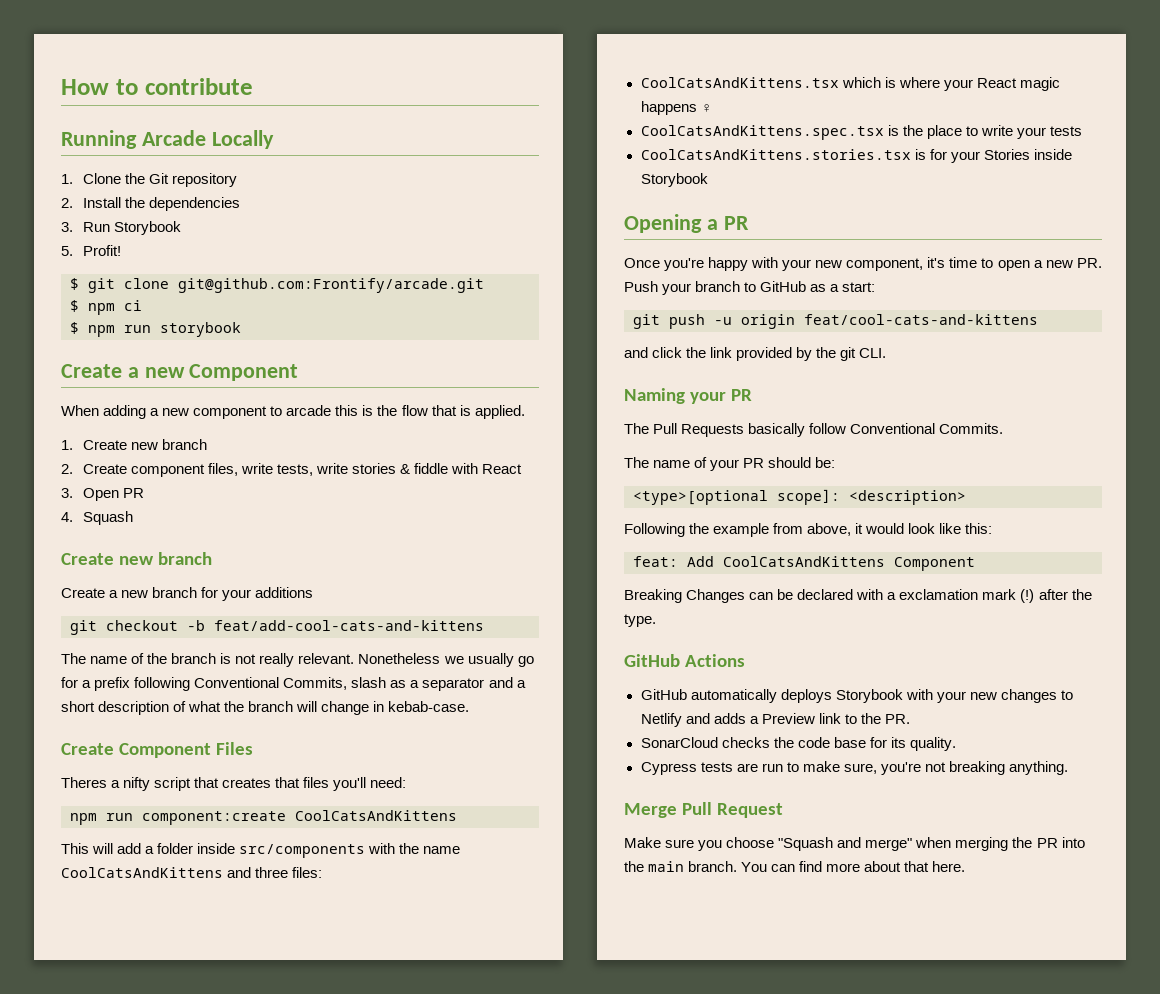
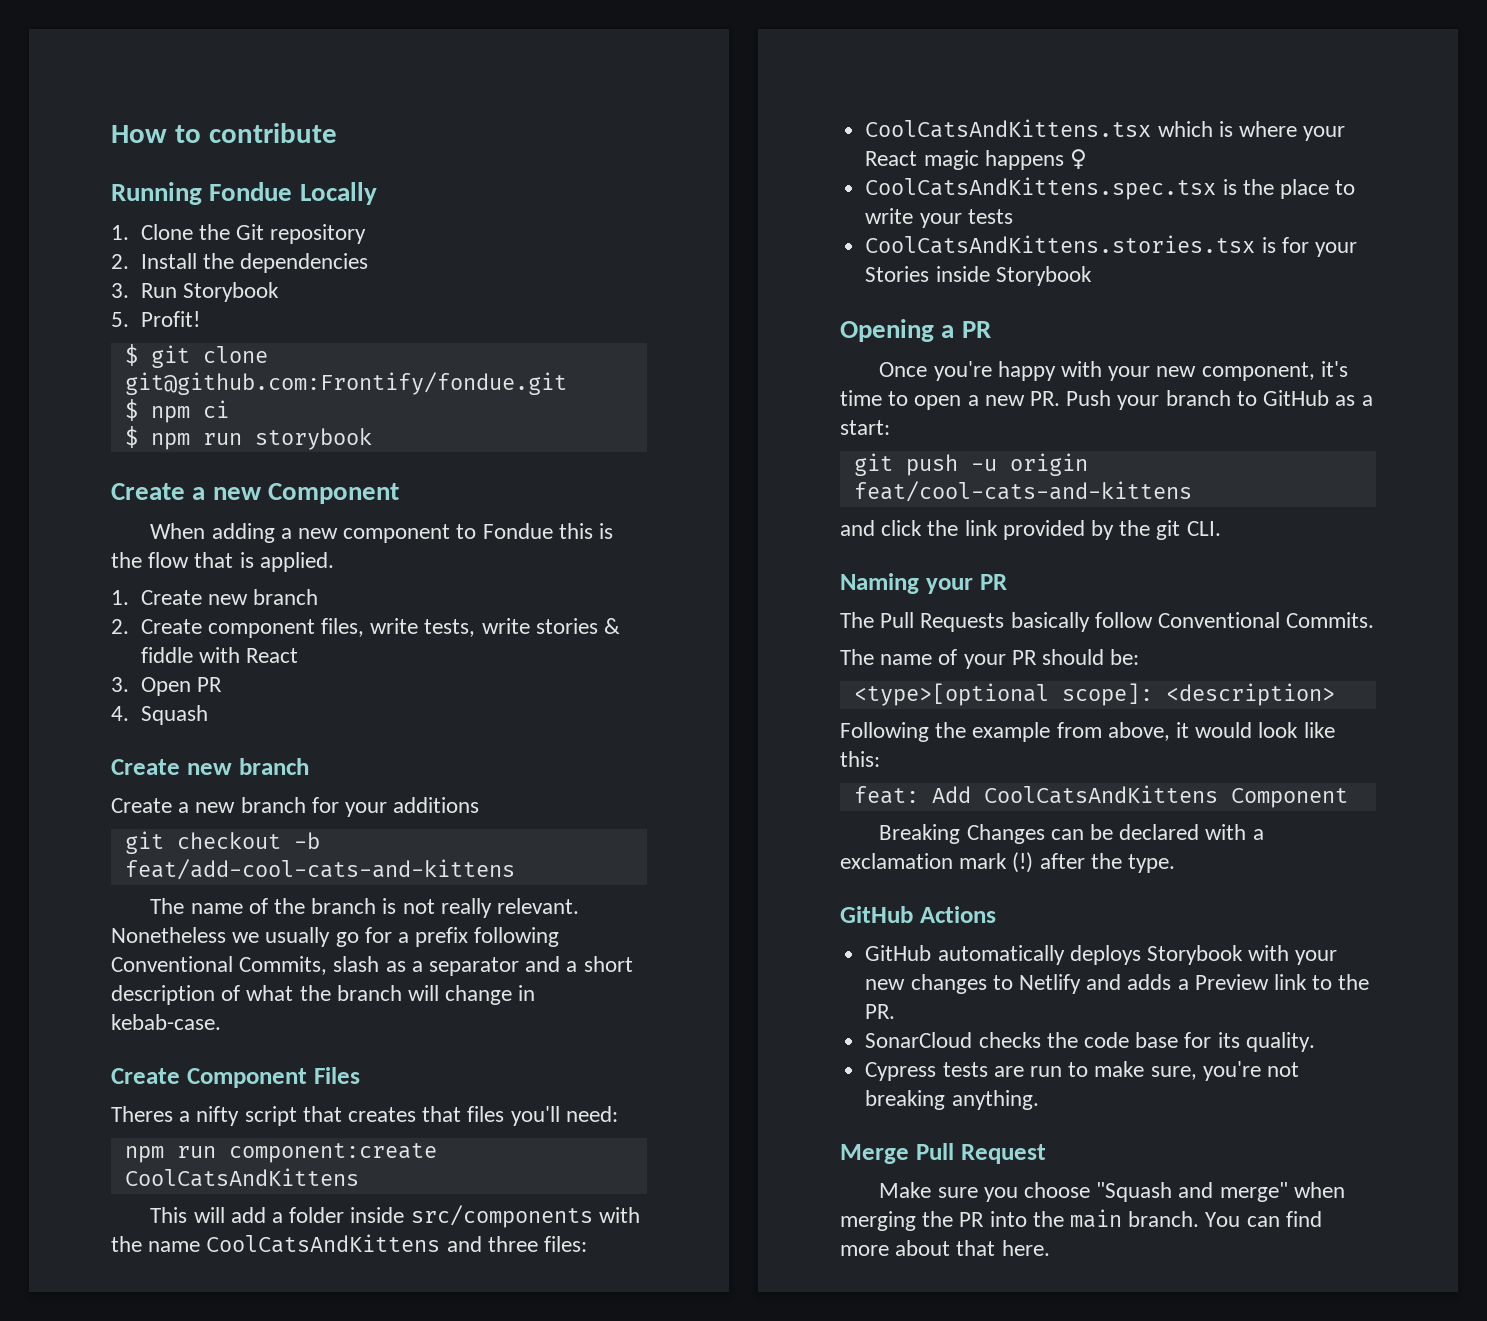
[141,130,206,146] Arcade -> [209,182,293,201] Fondue
[178,278,484,293] git@github.com:Frontify/arcade.git -> [124,372,567,395] git@github.com:Frontify/fondue.git
[286,405,332,416] arcade -> [482,523,553,539] Fondue

